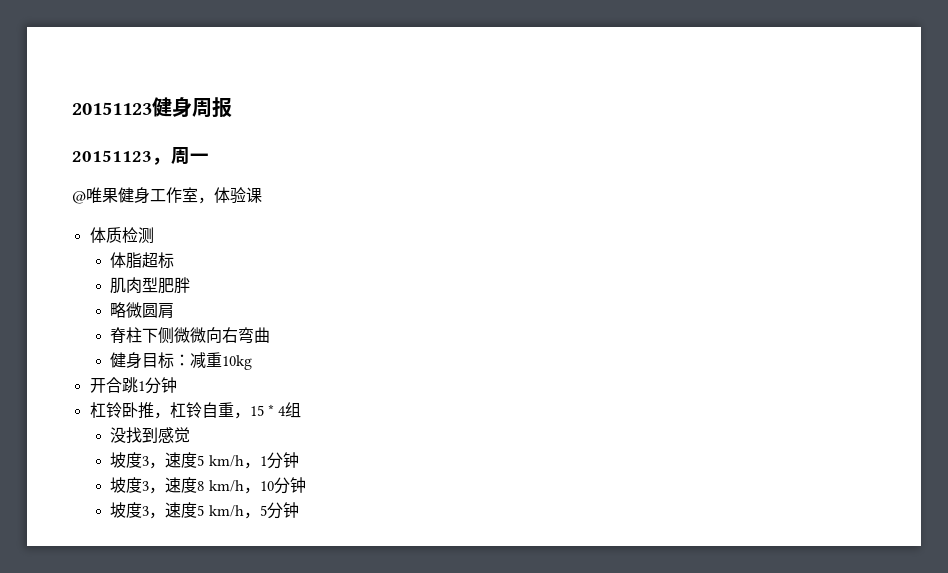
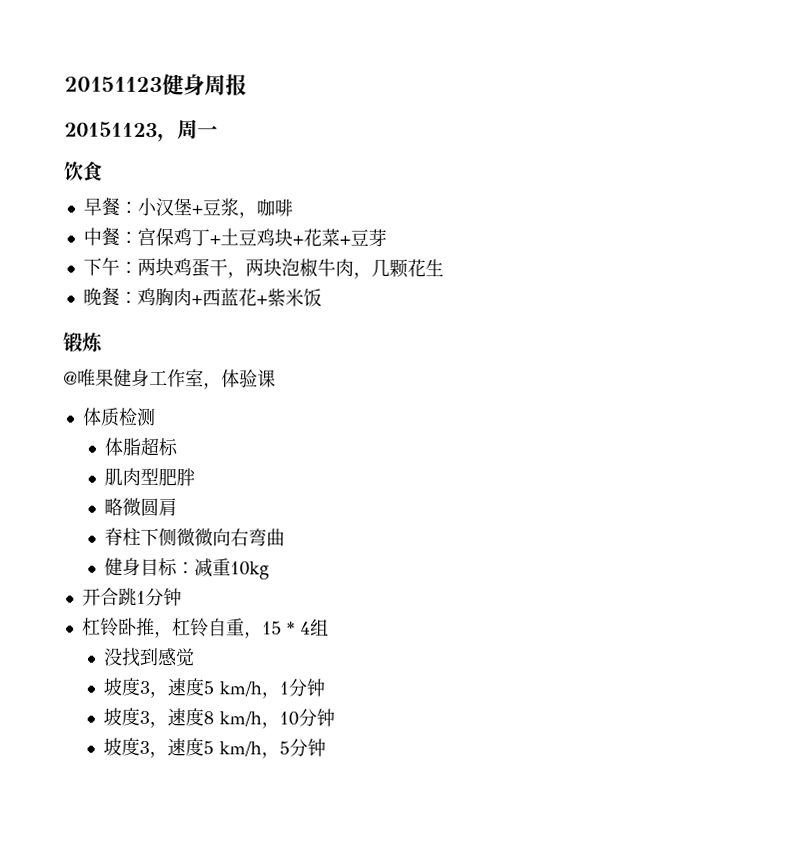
(209, 157) none -> [64,161,103,181] [82,196,293,219] [82,226,387,247] [82,257,444,279] [82,286,322,307] [63,332,104,352] // 饮食 // 早餐：小汉堡+豆浆，咖啡 // 中餐：宫保鸡丁+土豆鸡块+花菜+豆芽 // 下午：两块鸡蛋干，两块泡椒牛肉，几颗花生 // 晚餐：鸡胸肉+西蓝花+紫米饭 // 锻炼

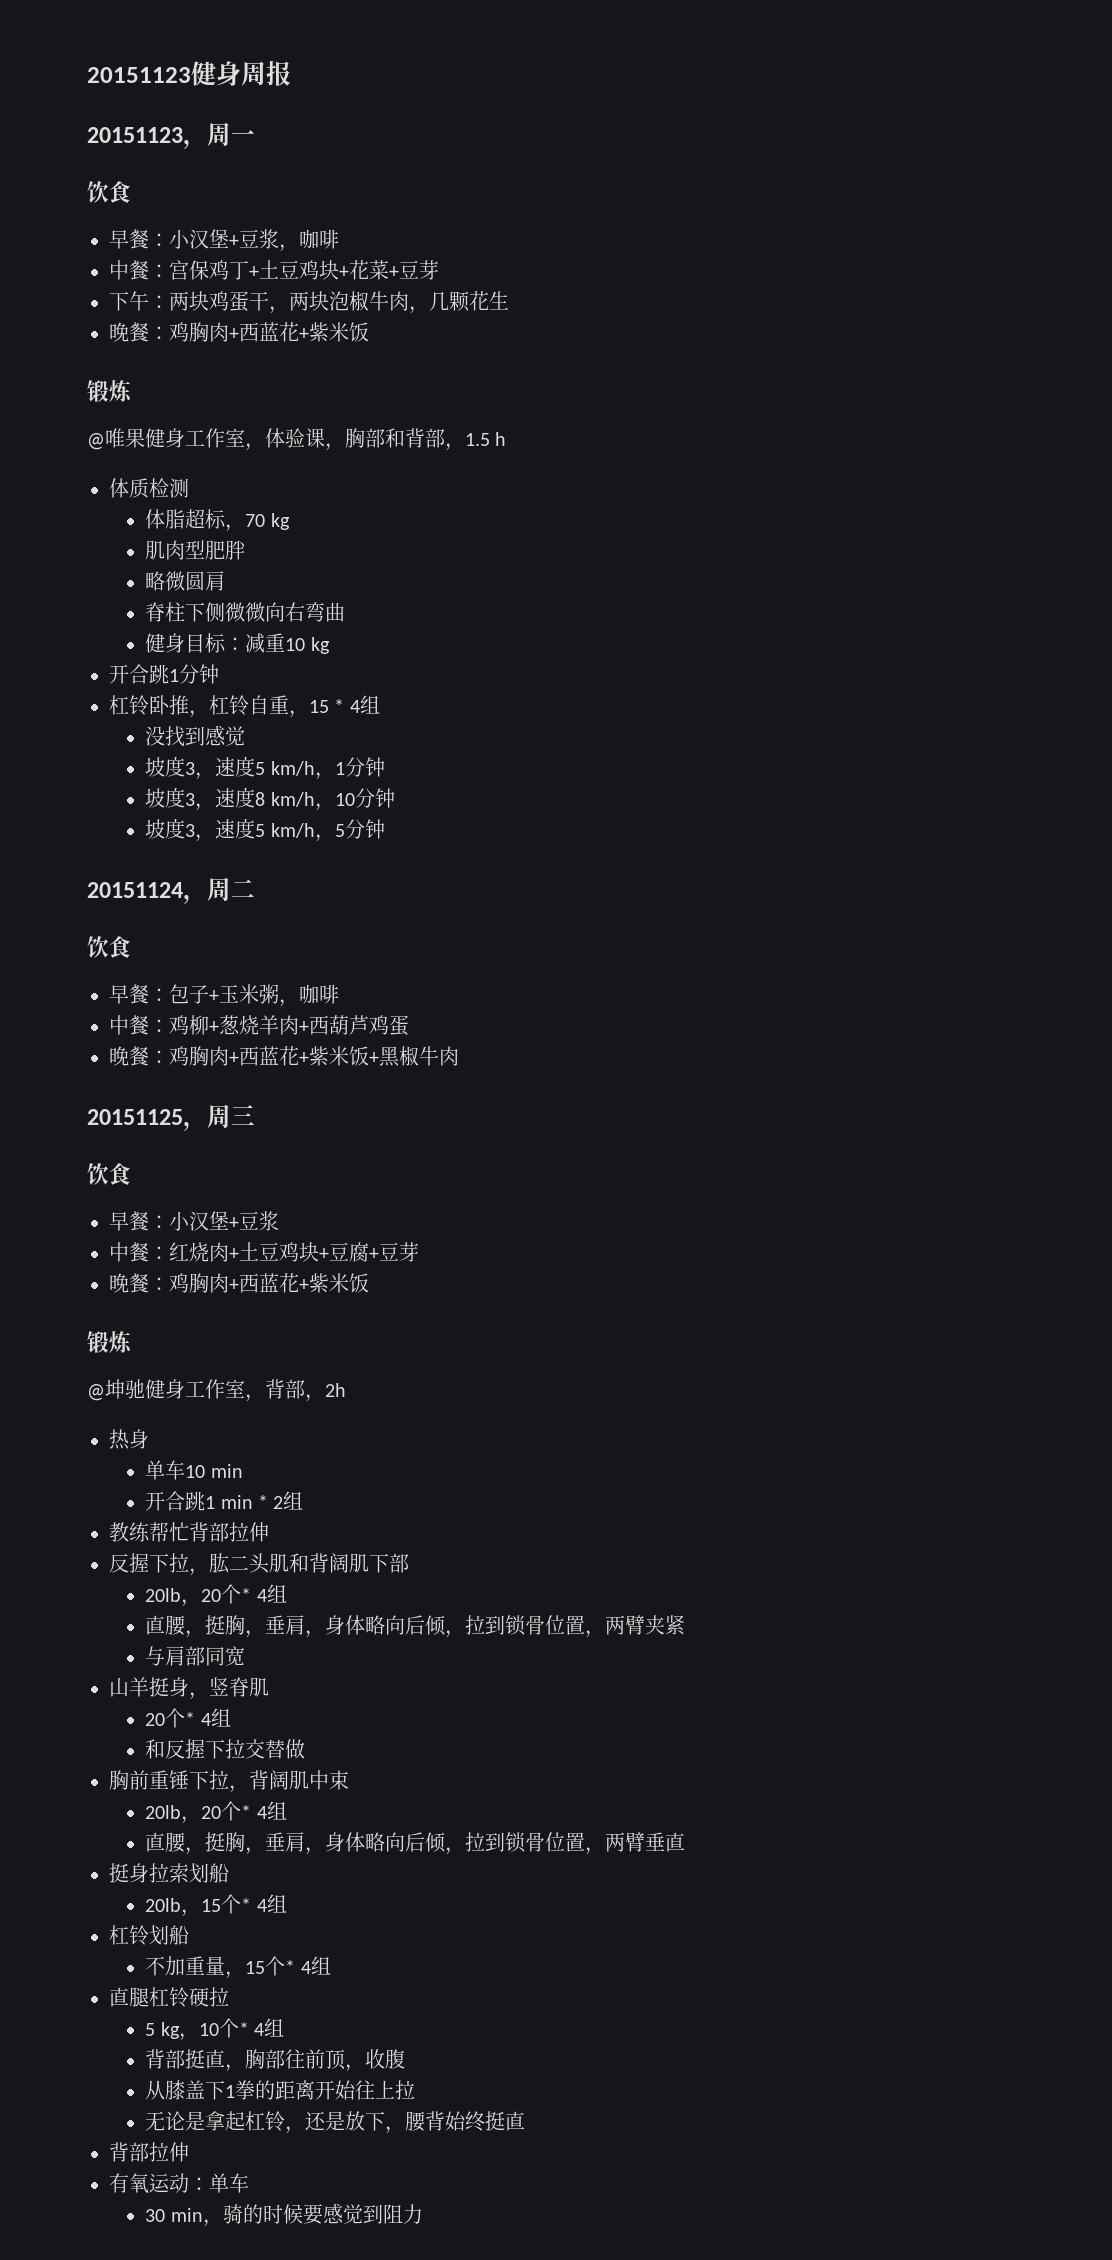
(276, 378) none -> [325,428,507,451] ，胸部和背部，1.5 h
(179, 447) none -> [225,513,290,532] ，70 kg
[230,561,271,580] 10kg -> [285,637,330,654] 10 kg
(327, 747) none -> [87,877,255,904] [87,936,131,958] [109,984,339,1007] [109,1015,409,1036] [109,1046,459,1067] [87,1104,255,1131] [87,1163,131,1185] [109,1211,279,1231] [109,1242,419,1262] [109,1273,369,1293] [87,1331,132,1353] [87,1379,346,1402] [109,1429,149,1450] [145,1460,243,1480] [145,1491,304,1511] [109,1522,269,1542] [109,1553,409,1576] [145,1584,287,1607] [145,1615,686,1638] [145,1646,246,1666] [109,1677,269,1700] [145,1708,231,1728] [145,1739,306,1759] [109,1770,349,1793] [145,1801,287,1824] [145,1832,686,1855] [109,1863,229,1883] [145,1894,287,1917] [109,1925,189,1946] [145,1956,331,1979] [109,1987,229,2008] [145,2018,284,2041] [145,2049,406,2072] [145,2080,416,2100] [145,2111,526,2134] [109,2142,189,2162] [109,2173,249,2194] [145,2203,423,2227] // 20151124，周二 // 饮食 // 早餐：包子+玉米粥，咖啡 // 中餐：鸡柳+葱烧羊肉+西葫芦鸡蛋 // 晚餐：鸡胸肉+西蓝花+紫米饭+黑椒牛肉 // 20151125，周三 // 饮食 // 早餐：小汉堡+豆浆 // 中餐：红烧肉+土豆鸡块+豆腐+豆芽 // 晚餐：鸡胸肉+西蓝花+紫米饭 // 锻炼 // @坤驰健身工作室，背部，2h // 热身 // 单车10 min // 开合跳1 min * 2组 // 教练帮忙背部拉伸 // 反握下拉，肱二头肌和背阔肌下部 // 20lb，20个* 4组 // 直腰，挺胸，垂肩，身体略向后倾，拉到锁骨位置，两臂夹紧 // 与肩部同宽 // 山羊挺身，竖脊肌 // 20个* 4组 // 和反握下拉交替做 // 胸前重锤下拉，背阔肌中束 // 20lb，20个* 4组 // 直腰，挺胸，垂肩，身体略向后倾，拉到锁骨位置，两臂垂直 // 挺身拉索划船 // 20lb，15个* 4组 // 杠铃划船 // 不加重量，15个* 4组 // 直腿杠铃硬拉 // 5 kg，10个* 4组 // 背部挺直，胸部往前顶，收腹 // 从膝盖下1拳的距离开始往上拉 // 无论是拿起杠铃，还是放下，腰背始终挺直 // 背部拉伸 // 有氧运动：单车 // 30 min，骑的时候要感觉到阻力

